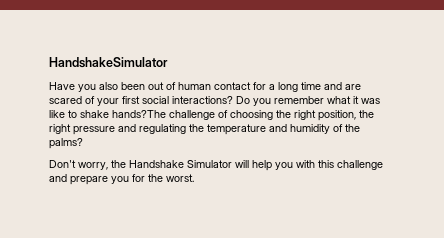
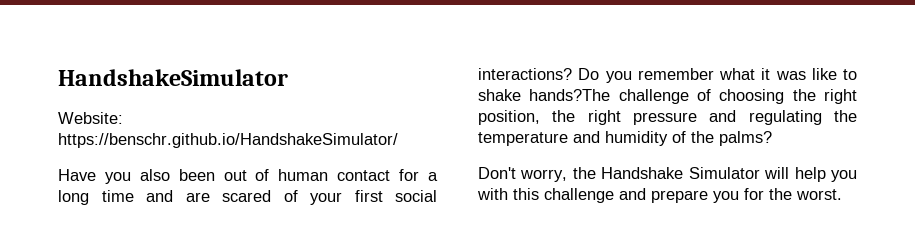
(168, 62) none -> [58,112,123,124] [58,133,398,148] // Website: https://benschr.github.io/HandshakeSimulator/

